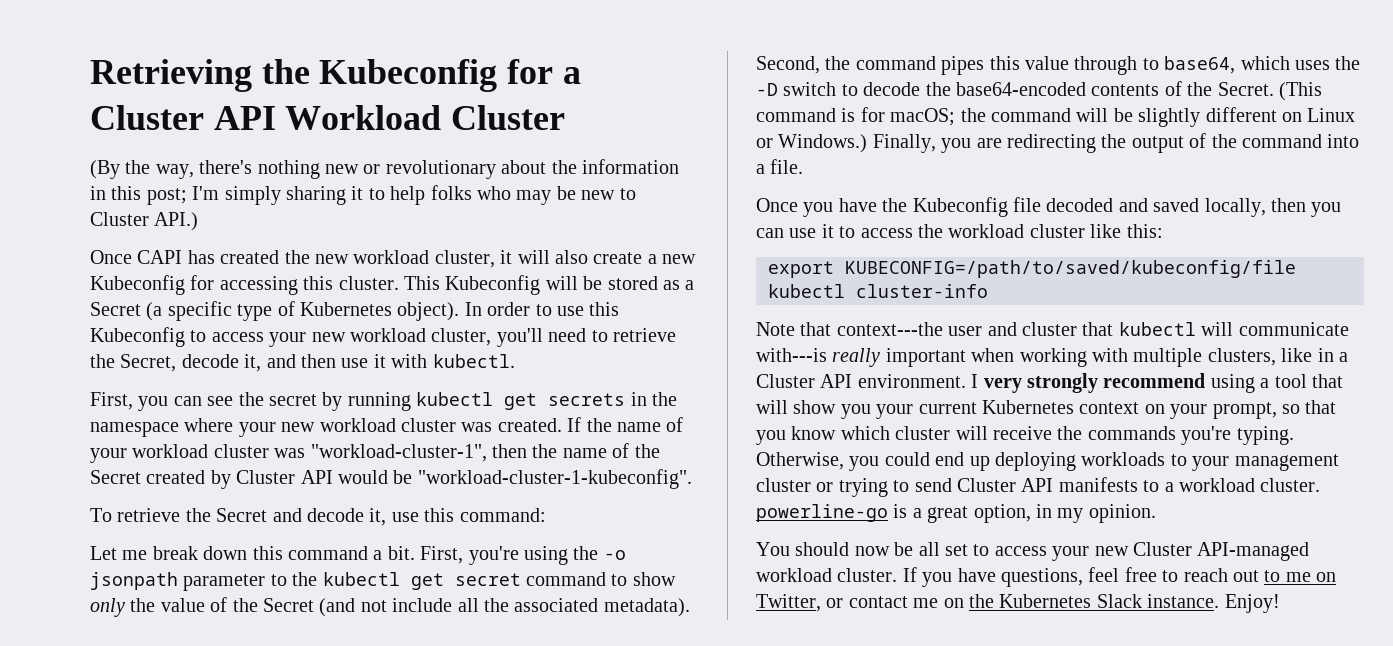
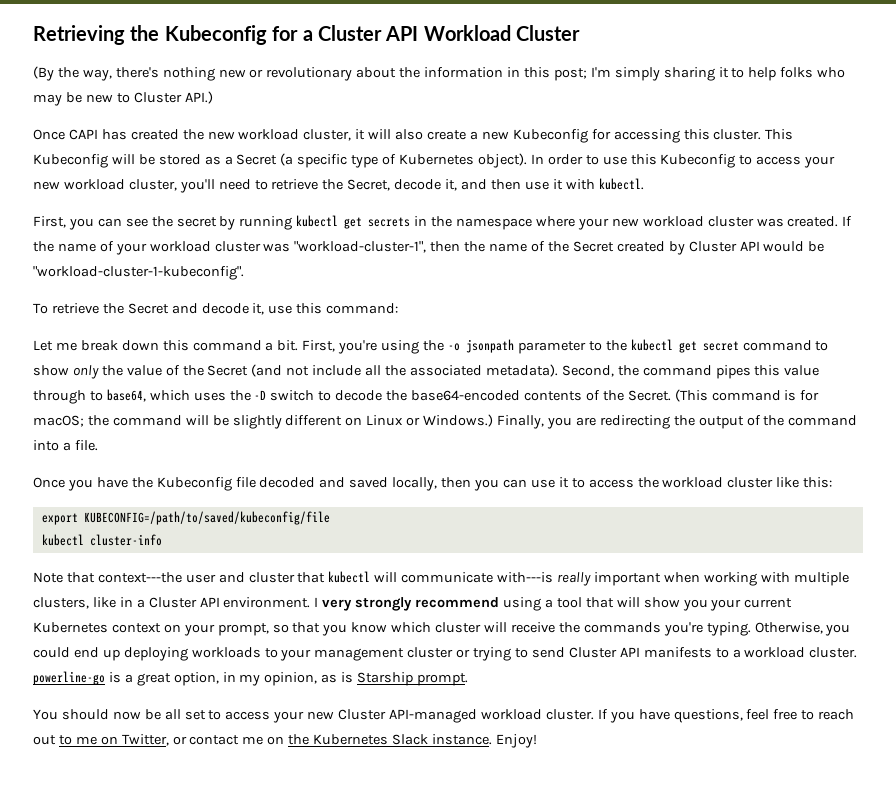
[1088,504,1156,523] opinion. -> [264,672,469,686] opinion, as is Starship prompt.

